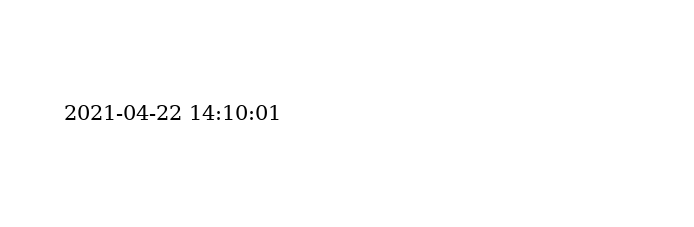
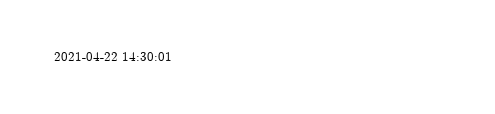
[189,105,281,120] 14:10:01 -> [122,52,172,61] 14:30:01

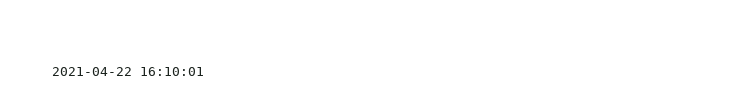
[122,52,172,61] 14:30:01 -> [140,67,204,76] 16:10:01

